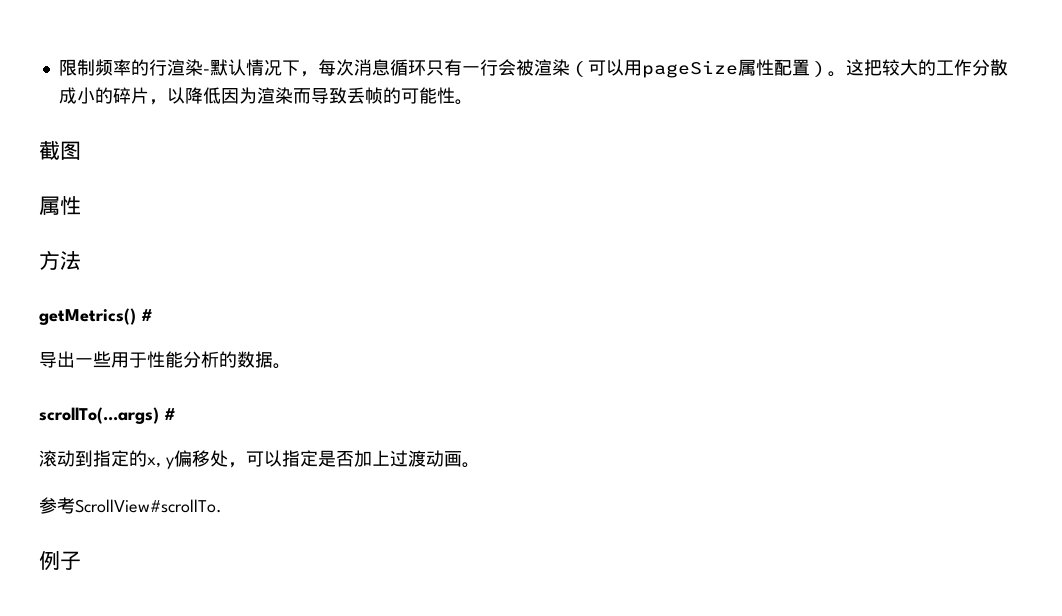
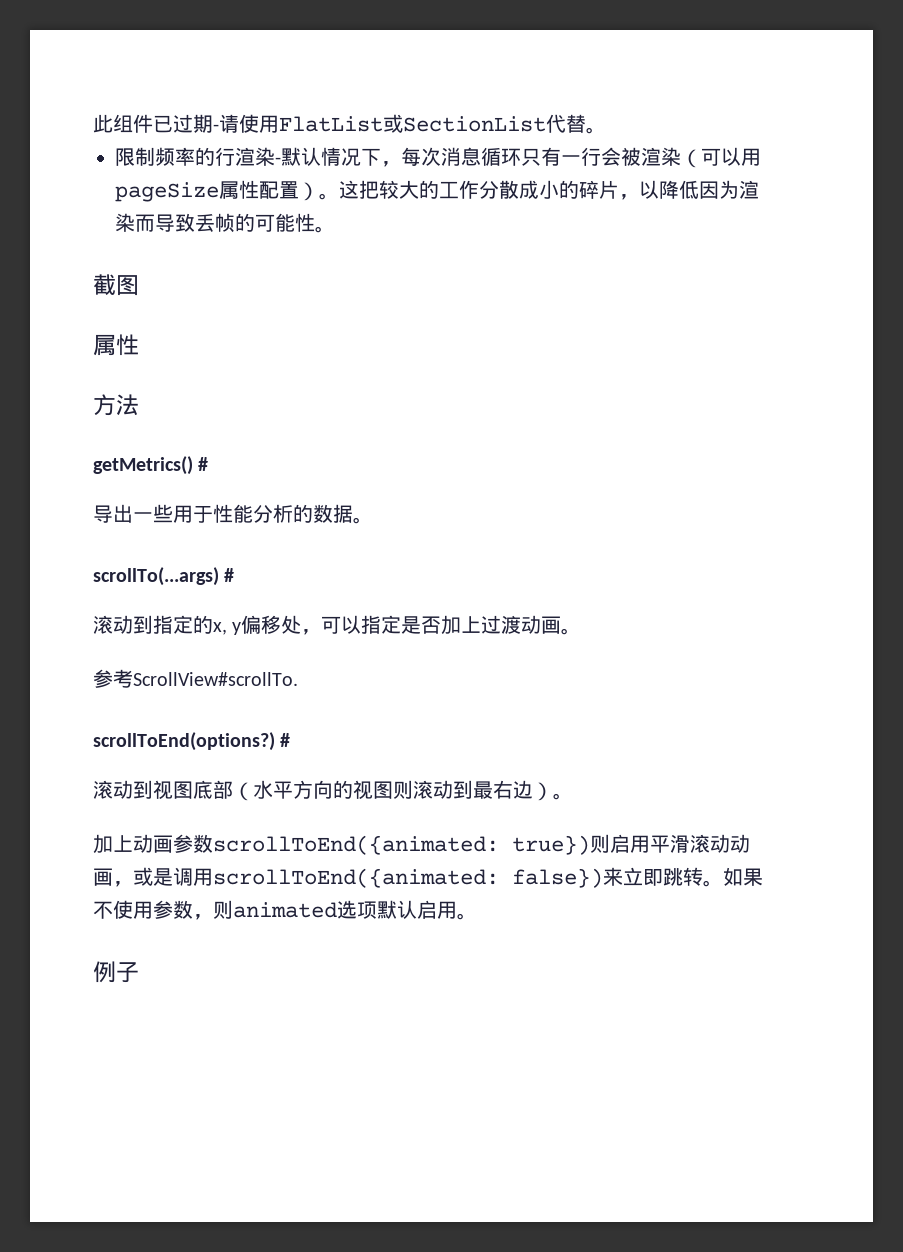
(58, 67) none -> [93,114,606,134] 此组件已过期-请使用FlatList或SectionList代替。 //
(222, 506) none -> [93,732,291,751] [93,780,573,801] [93,834,750,855] [93,867,763,888] [93,900,477,920] // scrollToEnd(options?) # // 滚动到视图底部（水平方向的视图则滚动到最右边）。 // 加上动画参数scrollToEnd({animated: true})则启用平滑滚动动画，或是调用scrollToEnd({animated: false})来立即跳转。如果不使用参数，则animated选项默认启用。

